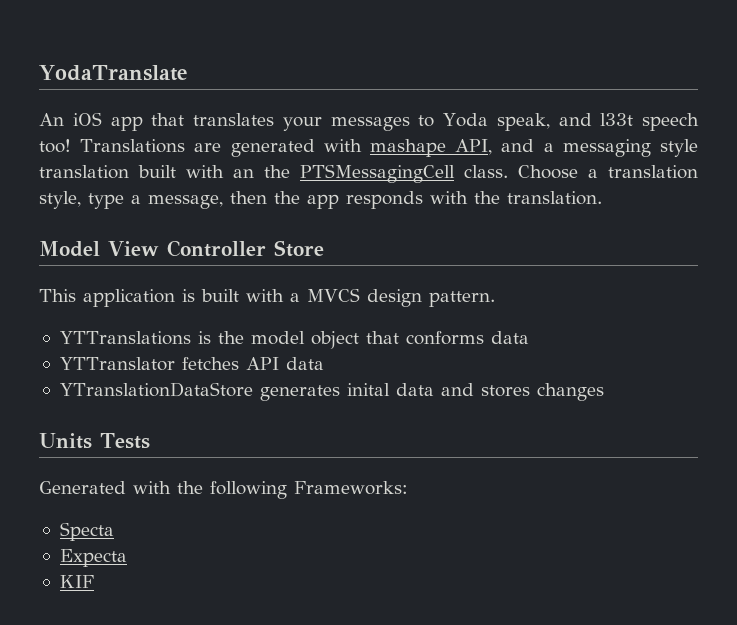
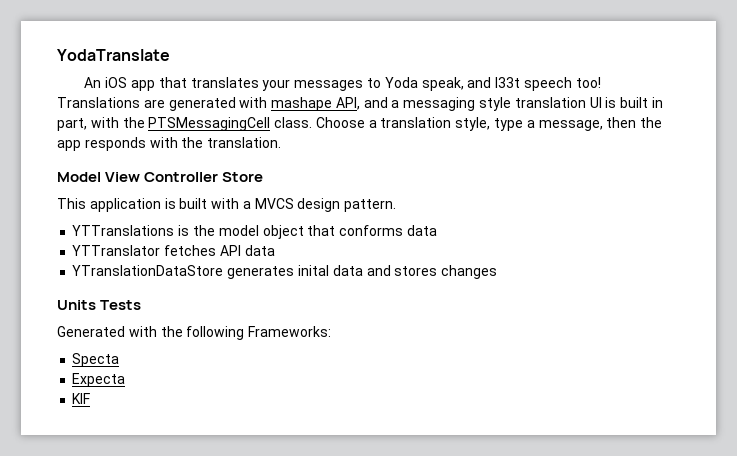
[138,165,254,178] built with an -> [589,97,663,108] [57,117,119,131] UI is built in part, with

